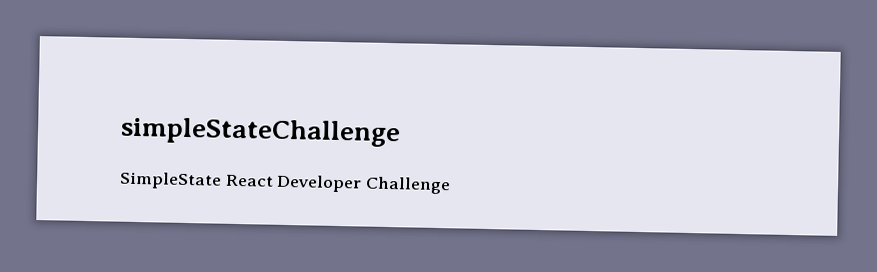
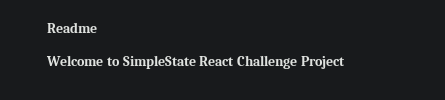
[120,116,401,148] [119,171,452,195] simpleStateChallenge // SimpleState React Developer Challenge -> [47,22,97,33] [46,55,345,69] Readme // Welcome to SimpleState React Challenge Project

